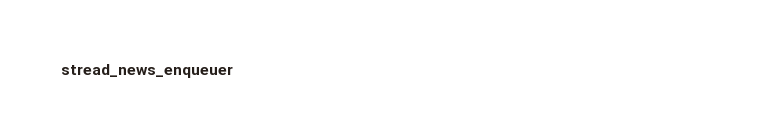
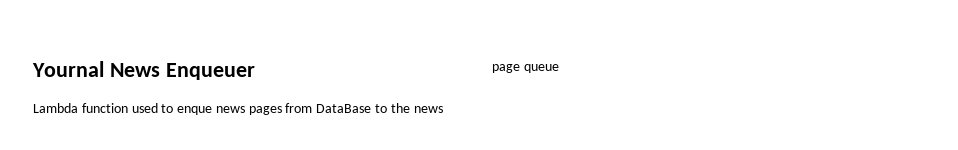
[61,64,233,78] stread_news_enqueuer -> [32,61,255,80] [33,103,443,115] [492,64,559,73] Yournal News Enqueuer // Lambda function used to enque news pages from DataBase to the news page queue

